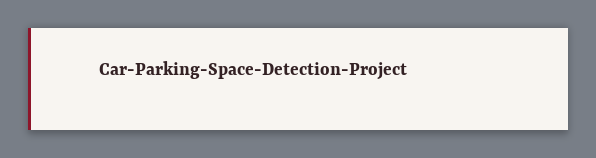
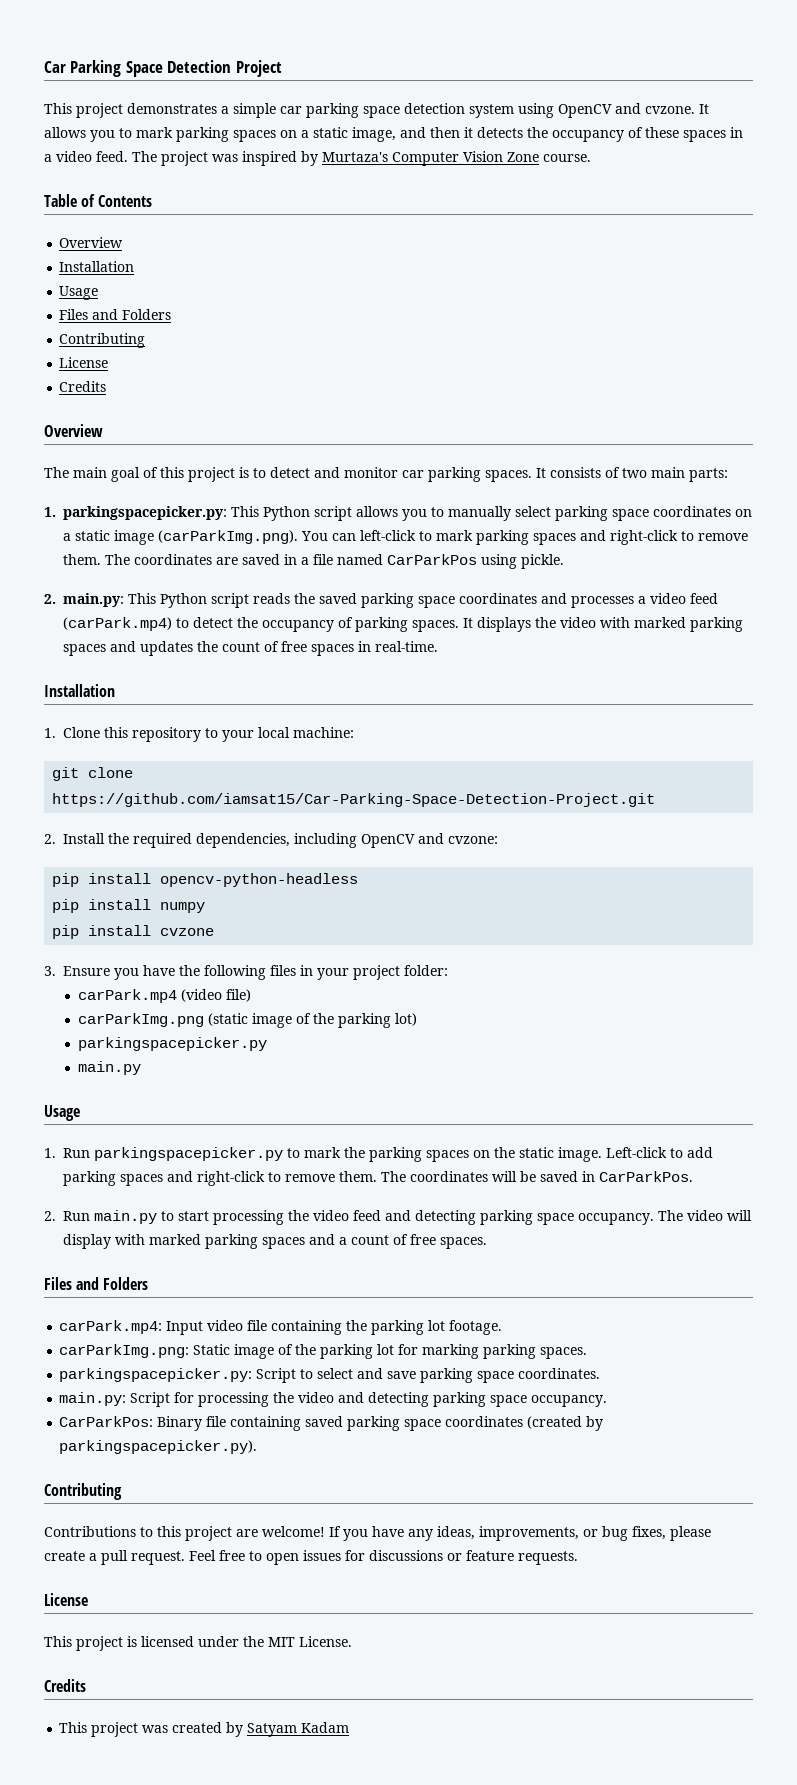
[99,61,407,80] Car-Parking-Space-Detection-Project -> [44,60,282,77] [44,103,709,118] [44,127,743,142] [44,151,591,166] [44,194,153,207] [59,237,124,248] [59,261,135,272] [59,286,99,300] [59,309,172,320] [59,333,146,348] [59,357,109,368] [59,381,107,392] [44,424,103,437] [44,467,728,482] [44,506,752,521] [63,530,748,545] [63,554,564,569] [44,593,718,608] [63,617,743,632] [63,641,438,656] [44,684,115,697] [44,727,354,742] [52,767,134,781] [52,793,656,807] [44,833,498,848] [52,873,359,887] [52,899,206,913] [52,925,215,939] [44,965,448,980] [78,989,252,1003] [78,1013,418,1028] [78,1037,268,1051] [78,1061,142,1075] [44,1105,80,1121] [44,1147,713,1162] [63,1171,693,1186] [44,1210,752,1225] [63,1234,487,1249] [44,1277,149,1290] [59,1320,503,1335] [59,1344,588,1359] [59,1368,601,1383] [59,1392,608,1407] [59,1416,604,1431] [59,1440,258,1454] [44,1483,122,1500] [44,1526,711,1541] [44,1550,578,1565] [44,1593,88,1606] [44,1636,352,1651] [44,1679,86,1692] [59,1722,350,1737] Car Parking Space Detection Project // This project demonstrates a simple car parking space detection system using OpenCV and cvzone. It allows you to mark parking spaces on a static image, and then it detects the occupancy of these spaces in a video feed. The project was inspired by Murtaza's Computer Vision Zone course. // Table of Contents // Overview // Installation // Usage // Files and Folders // Contributing // License // Credits // Overview // The main goal of this project is to detect and monitor car parking spaces. It consists of two main parts: // 1. parkingspacepicker.py: This Python script allows you to manually select parking space coordinates on a static image (carParkImg.png). You can left-click to mark parking spaces and right-click to remove them. The coordinates are saved in a file named CarParkPos using pickle. // 2. main.py: This Python script reads the saved parking space coordinates and processes a video feed (carPark.mp4) to detect the occupancy of parking spaces. It displays the video with marked parking spaces and updates the count of free spaces in real-time. // Installation // 1. Clone this repository to your local machine: // git clone https://github.com/iamsat15/Car-Parking-Space-Detection-Project.git // 2. Install the required dependencies, including OpenCV and cvzone: // pip install opencv-python-headless // pip install numpy // pip install cvzone // 3. Ensure you have the following files in your project folder: // carPark.mp4 (video file) // carParkImg.png (static image of the parking lot) // parkingspacepicker.py // main.py // Usage // 1. Run parkingspacepicker.py to mark the parking spaces on the static image. Left-click to add parking spaces and right-click to remove them. The coordinates will be saved in CarParkPos. // 2. Run main.py to start processing the video feed and detecting parking space occupancy. The video will display with marked parking spaces and a count of free spaces. // Files and Folders // carPark.mp4: Input video file containing the parking lot footage. // carParkImg.png: Static image of the parking lot for marking parking spaces. // parkingspacepicker.py: Script to select and save parking space coordinates. // main.py: Script for processing the video and detecting parking space occupancy. // CarParkPos: Binary file containing saved parking space coordinates (created by parkingspacepicker.py). // Contributing // Contributions to this project are welcome! If you have any ideas, improvements, or bug fixes, please create a pull request. Feel free to open issues for discussions or feature requests. // License // This project is licensed under the MIT License. // Credits // This project was created by Satyam Kadam

